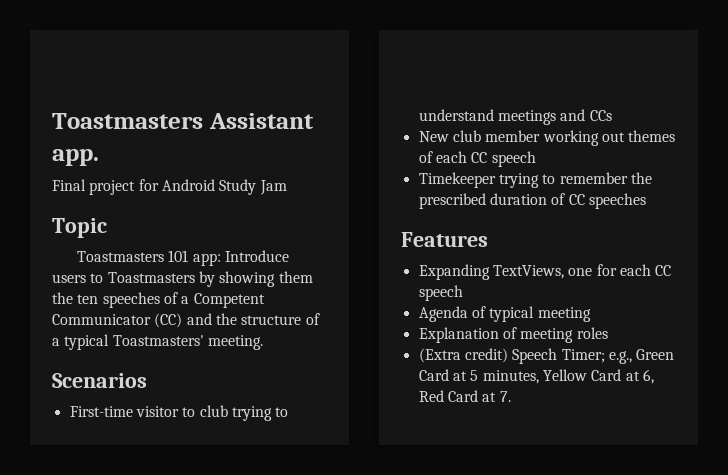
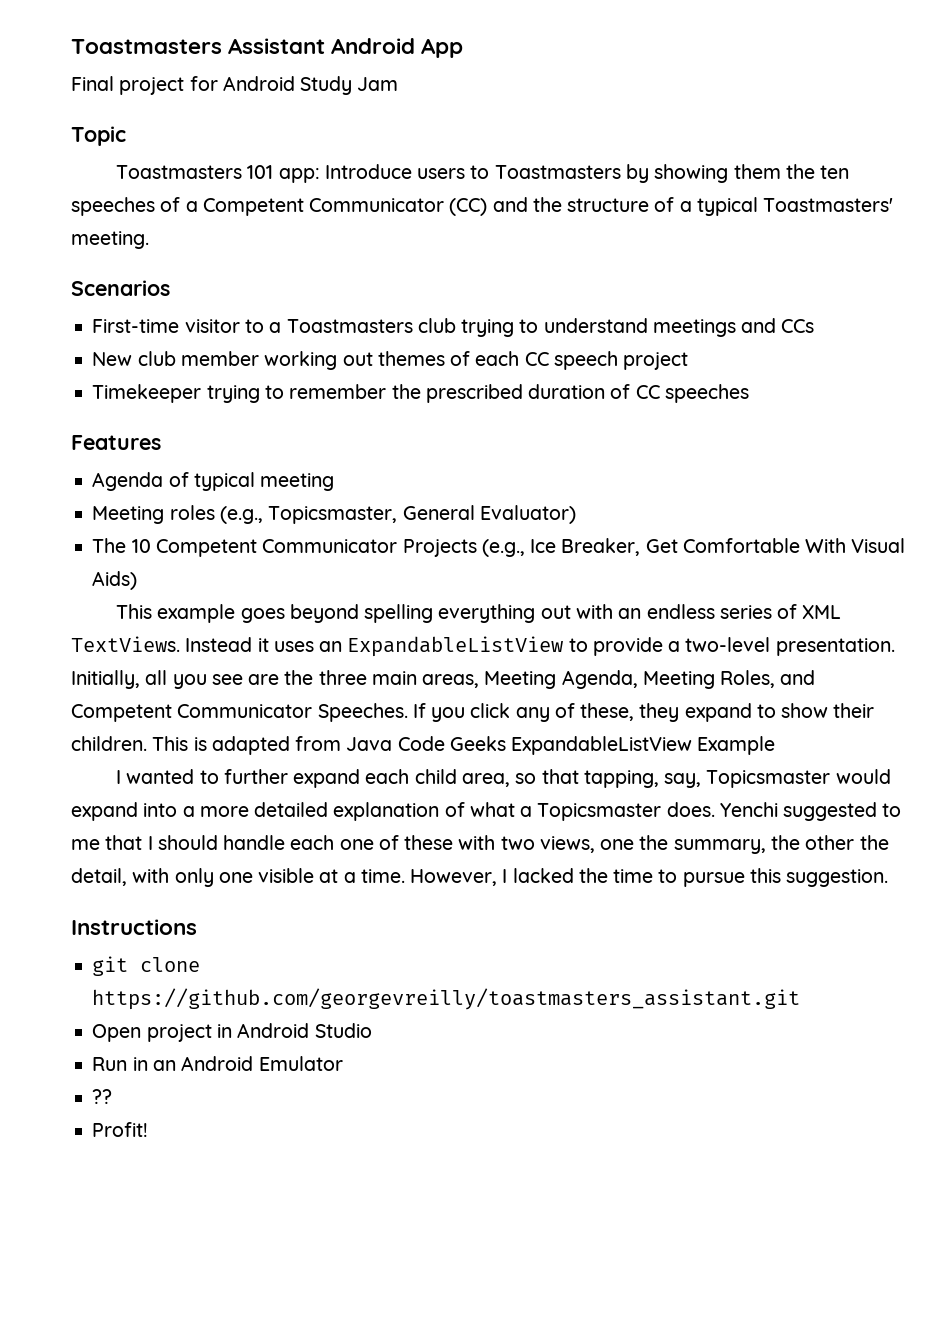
[52,149,99,166] app. -> [331,38,464,58] Android App
(196, 412) none -> [269,319,413,333] a Toastmasters
(536, 159) none -> [623,352,689,370] project
[418,264,672,280] [418,285,463,301] [418,306,591,322] [418,327,608,343] [418,348,675,364] [418,369,654,384] [418,390,511,402] Expanding TextViews, one for each CC speech // Agenda of typical meeting // Explanation of meeting roles // (Extra credit) Speech Timer; e.g., Green Card at 5 minutes, Yellow Card at 6, Red Card at 7. -> [92,472,335,491] [92,505,576,524] [92,538,906,557] [92,571,138,590] [116,604,842,623] [71,636,895,657] [71,670,816,689] [71,703,875,722] [71,736,776,755] [116,769,891,788] [71,802,902,821] [71,835,889,854] [71,868,889,887] [71,919,197,935] [92,956,201,976] [92,988,801,1010] [92,1023,372,1042] [92,1056,343,1071] [92,1089,113,1104] [92,1122,149,1137] Agenda of typical meeting // Meeting roles (e.g., Topicsmaster, General Evaluator) // The 10 Competent Communicator Projects (e.g., Ice Breaker, Get Comfortable With Visual Aids) // This example goes beyond spelling everything out with an endless series of XML TextViews. Instead it uses an ExpandableListView to provide a two-level presentation. Initially, all you see are the three main areas, Meeting Agenda, Meeting Roles, and Competent Communicator Speeches. If you click any of these, they expand to show their children. This is adapted from Java Code Geeks ExpandableListView Example // I wanted to further expand each child area, so that tapping, say, Topicsmaster would expand into a more detailed explanation of what a Topicsmaster does. Yenchi suggested to me that I should handle each one of these with two views, one the summary, the other the detail, with only one visible at a time. However, I lacked the time to pursue this suggestion. // Instructions // git clone https://github.com/georgevreilly/toastmasters_assistant.git // Open project in Android Studio // Run in an Android Emulator // ?? // Profit!

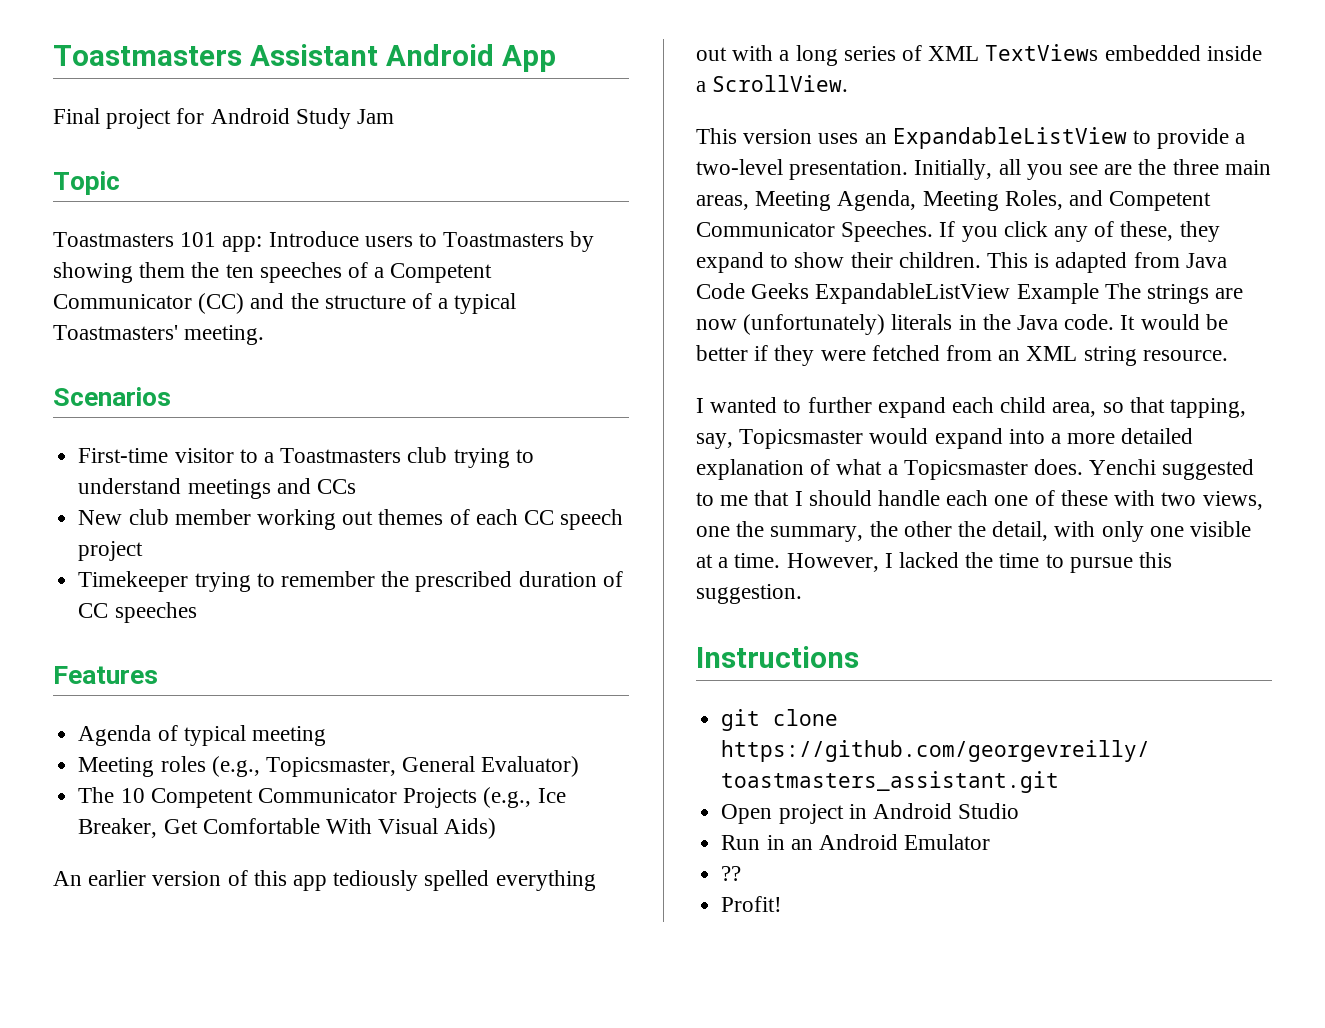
[116,604,434,623] This example goes beyond spelling -> [53,870,490,891] An earlier version of this app tediously spelled
[618,604,715,619] an endless -> [779,45,838,66] a long
[71,636,269,652] TextViews. Instead it -> [985,44,1262,61] [696,75,849,92] [696,128,813,144] TextViews embedded inside a ScrollView. // This version
(776, 745) none -> [1104,283,1244,304] [696,314,1228,335] [696,345,1228,366] The strings are now (unfortunately) literals in the Java code. It would be better if they were fetched from an XML string resource.

